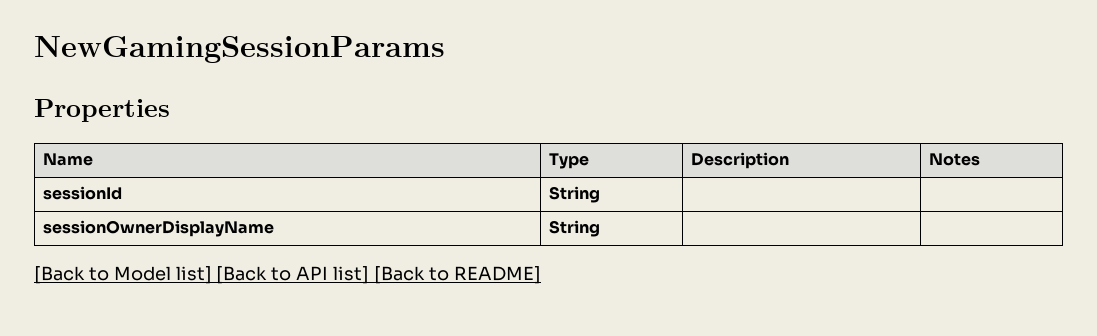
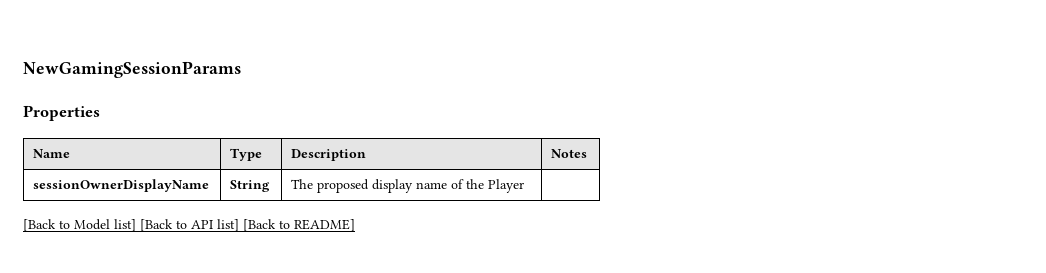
[42,186,122,200] [548,186,600,203] // sessionId | String | | -> (588, 153) none
(600, 228) none -> [291,179,525,193] The proposed display name of the Player

